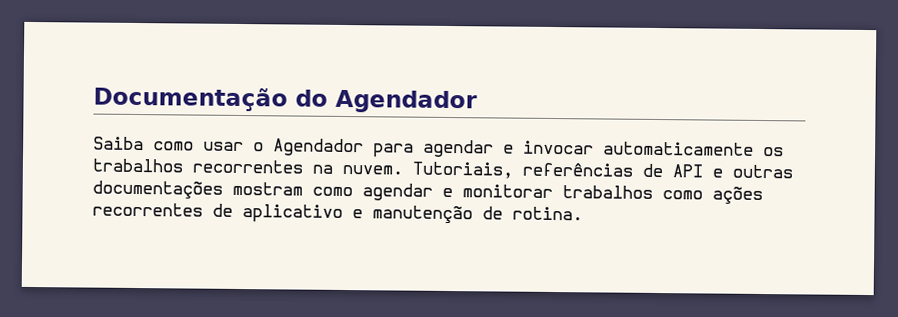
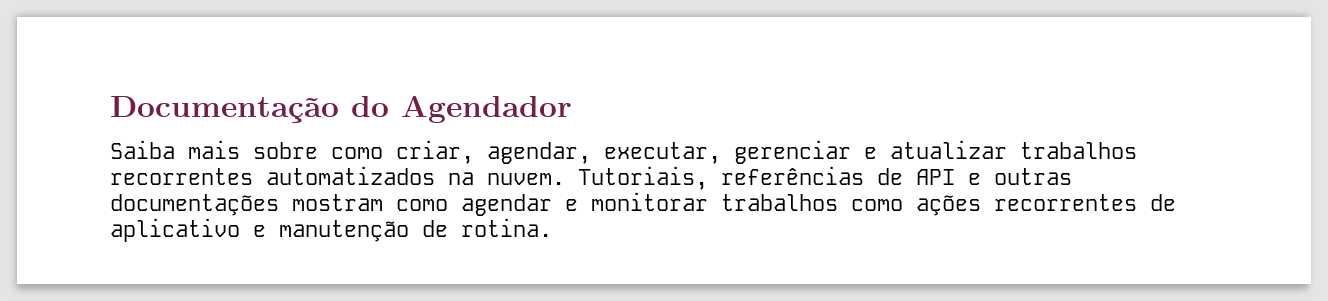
[153,138,784,158] como usar o Agendador para agendar e invocar automaticamente os -> [188,140,1007,164] mais sobre como criar, agendar, executar, gerenciar e atualizar
(303, 166) none -> [266,166,435,185] automatizados

